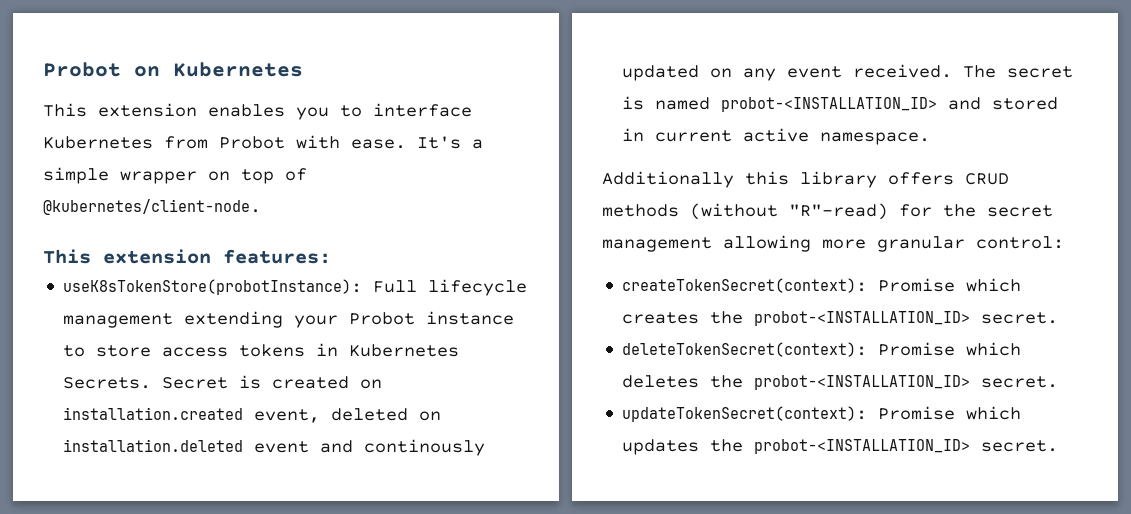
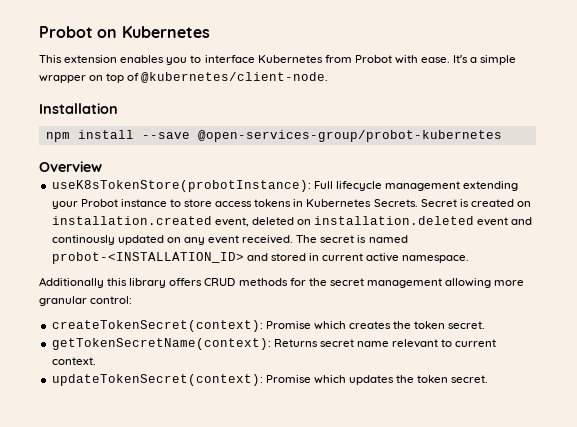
[43,249,331,264] This extension features: -> [39,103,118,114] [45,130,502,142] [39,161,102,172] Installation // npm install --save @open-services-group/probot-kubernetes // Overview
[690,203,888,220] (without "R"-read) -> (288, 282) none
[754,311,1059,326] [622,342,1022,357] [622,375,1059,390] probot-<INSTALLATION_ID> secret. // deleteTokenSecret(context): Promise which deletes the probot-<INSTALLATION_ID> secret. -> [414,321,486,329] [51,338,497,350] [51,357,96,365] token secret. // getTokenSecretName(context): Returns secret name relevant to current context.
[754,439,971,454] probot-<INSTALLATION_ID> -> [417,375,449,383] token

